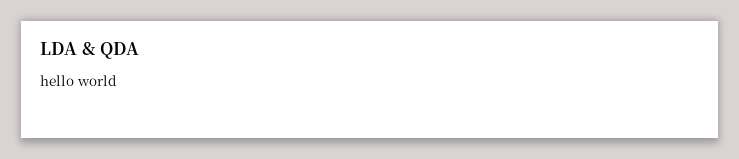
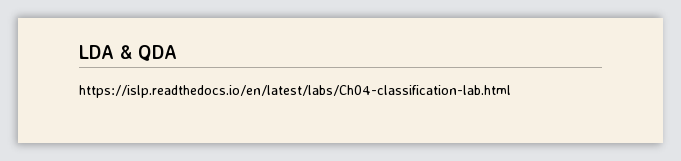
[40,75,117,86] hello world -> [79,85,511,98] https://islp.readthedocs.io/en/latest/labs/Ch04-classification-lab.html

